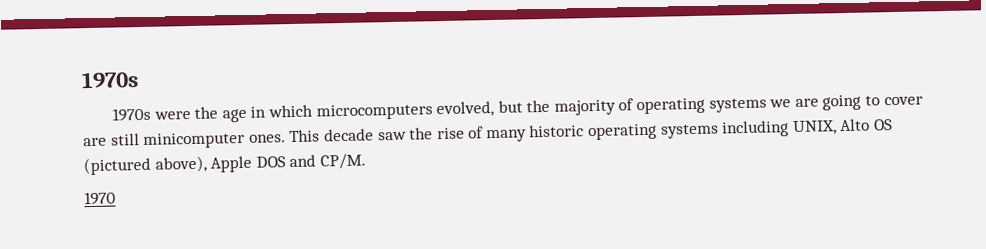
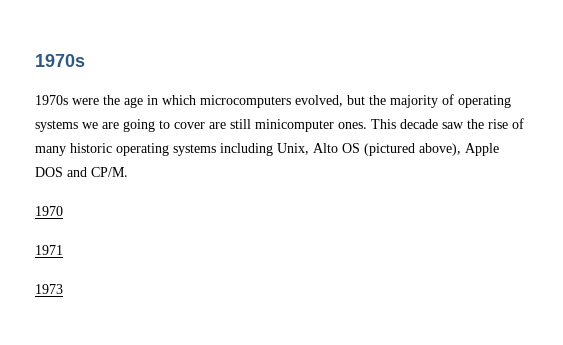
[791,120,837,136] UNIX, -> [277,143,309,155] Unix,
(116, 198) none -> [35,245,63,255] [35,284,63,294] // 1971 // 1973

